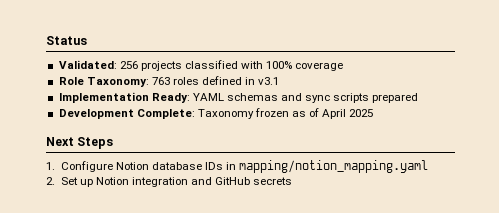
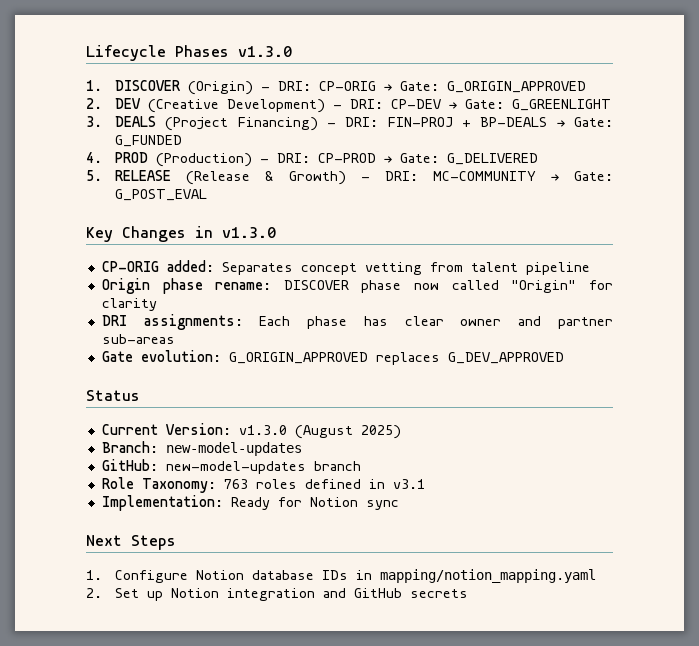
[46,36,87,45] [58,60,344,71] Status // Validated: 256 projects classified with 100% coverage -> [86,45,292,61] [86,80,586,95] [86,98,611,113] [86,116,613,131] [114,135,182,147] [86,152,538,167] [86,170,614,185] [114,189,207,201] [86,226,276,242] [101,260,590,275] [101,278,614,294] [101,298,157,311] [101,314,614,330] [101,334,175,344] [101,350,564,365] [86,390,140,401] [101,423,401,439] [101,441,302,456] [101,459,361,474] Lifecycle Phases v1.3.0 // 1. DISCOVER (Origin) - DRI: CP-ORIG → Gate: G_ORIGIN_APPROVED // 2. DEV (Creative Development) - DRI: CP-DEV → Gate: G_GREENLIGHT // 3. DEALS (Project Financing) - DRI: FIN-PROJ + BP-DEALS → Gate: G_FUNDED // 4. PROD (Production) - DRI: CP-PROD → Gate: G_DELIVERED // 5. RELEASE (Release & Growth) - DRI: MC-COMMUNITY → Gate: G_POST_EVAL // Key Changes in v1.3.0 // CP-ORIG added: Separates concept vetting from talent pipeline // Origin phase rename: DISCOVER phase now called "Origin" for clarity // DRI assignments: Each phase has clear owner and partner sub-areas // Gate evolution: G_ORIGIN_APPROVED replaces G_DEV_APPROVED // Status // Current Version: v1.3.0 (August 2025) // Branch: new-model-updates // GitHub: new-model-updates branch
[58,92,419,103] [58,108,374,119] Implementation Ready: YAML schemas and sync scripts prepared // Development Complete: Taxonomy frozen as of April 2025 -> [101,495,399,511] Implementation: Ready for Notion sync

